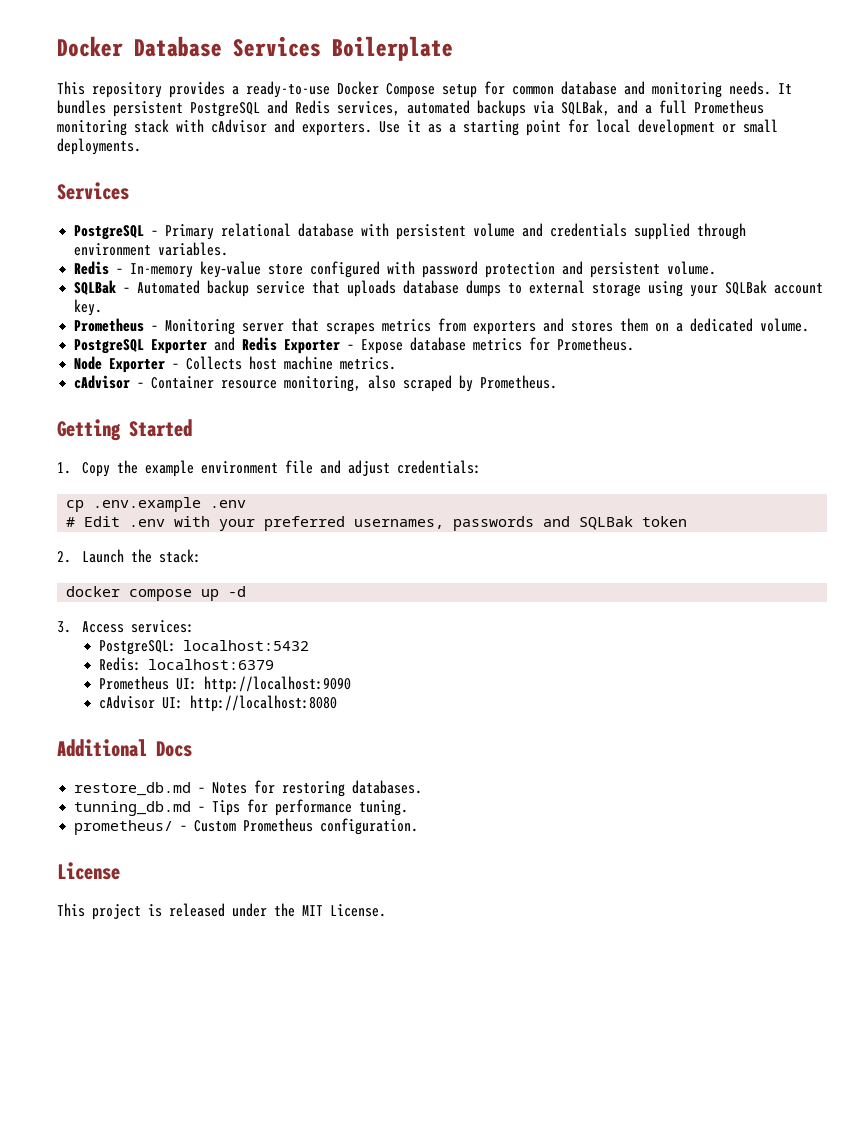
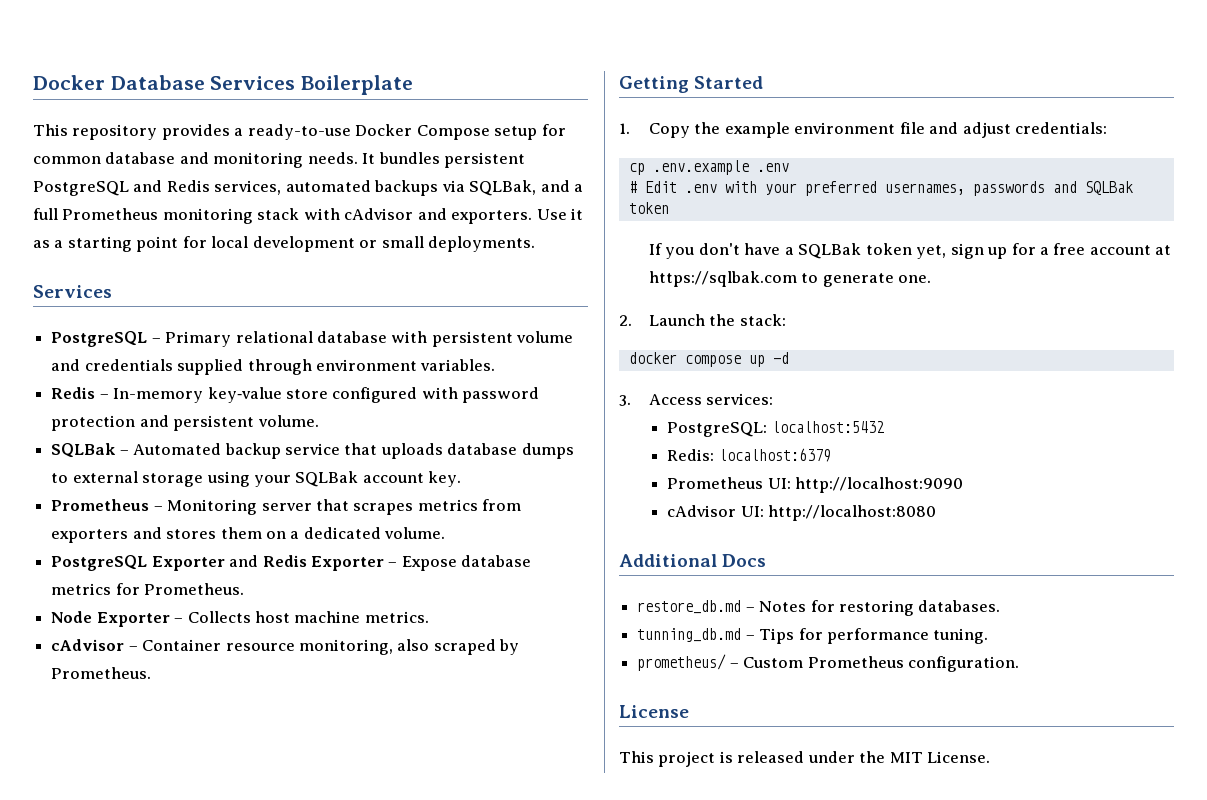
(688, 521) none -> [648,243,1172,259] [648,271,932,287] // If you don't have a SQLBak token yet, sign up for a free account at https://sqlbak.com to generate one.

